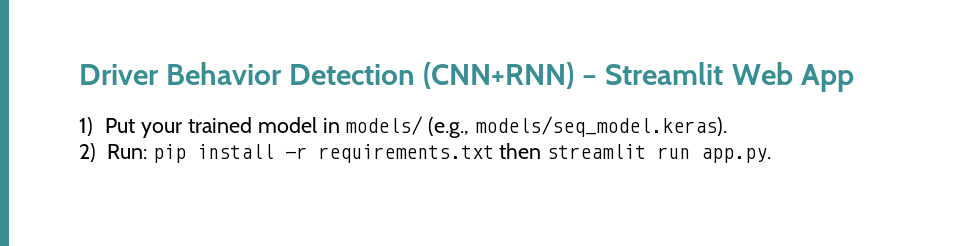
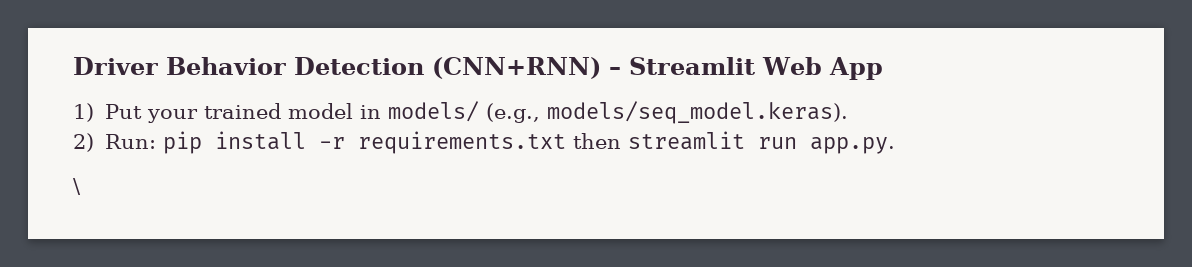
(772, 155) none -> [73,178,81,195] // \

